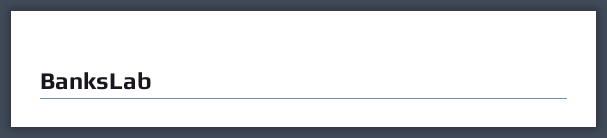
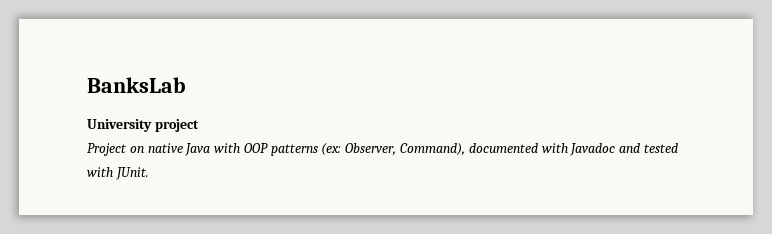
(152, 81) none -> [87,119,199,132] [87,143,678,156] [87,167,149,180] // University project // Project on native Java with OOP patterns (ex: Observer, Command), documented with Javadoc and tested with JUnit.

